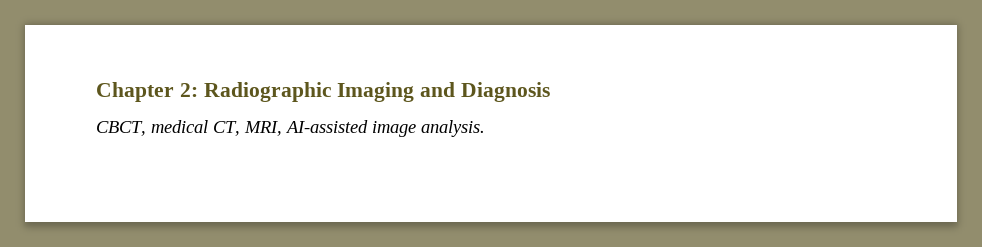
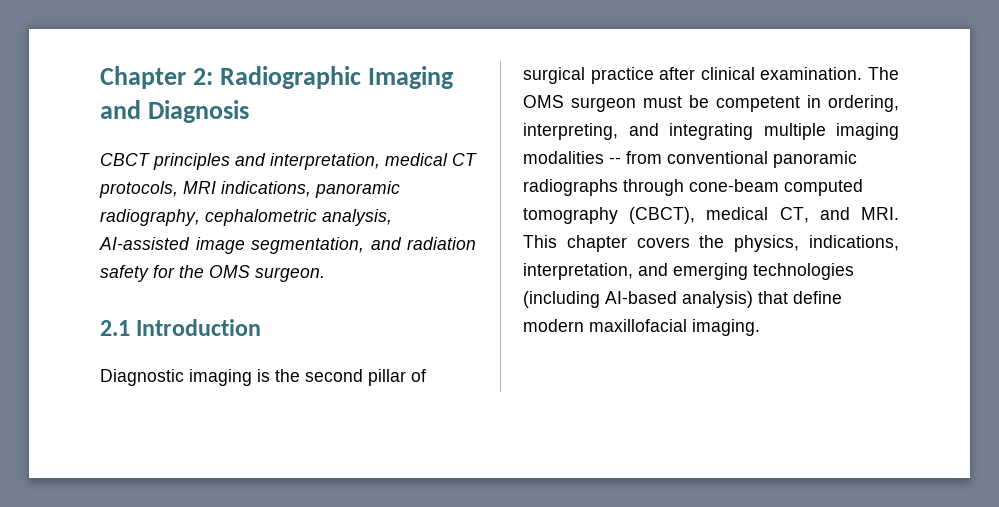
[96,120,485,137] CBCT, medical CT, MRI, AI-assisted image analysis. -> [100,153,477,170] [99,181,400,198] [100,209,392,226] [99,237,476,254] [100,265,325,282] [100,319,262,336] [100,369,426,386] [523,67,899,84] [523,95,899,112] [523,123,899,140] [523,151,857,168] [523,179,863,196] [523,207,899,224] [523,235,899,252] [523,263,854,280] [523,291,842,308] [523,319,760,336] CBCT principles and interpretation, medical CT protocols, MRI indications, panoramic radiography, cephalometric analysis, AI-assisted image segmentation, and radiation safety for the OMS surgeon. // 2.1 Introduction // Diagnostic imaging is the second pillar of surgical practice after clinical examination. The OMS surgeon must be competent in ordering, interpreting, and integrating multiple imaging modalities -- from conventional panoramic radiographs through cone-beam computed tomography (CBCT), medical CT, and MRI. This chapter covers the physics, indications, interpretation, and emerging technologies (including AI-based analysis) that define modern maxillofacial imaging.

